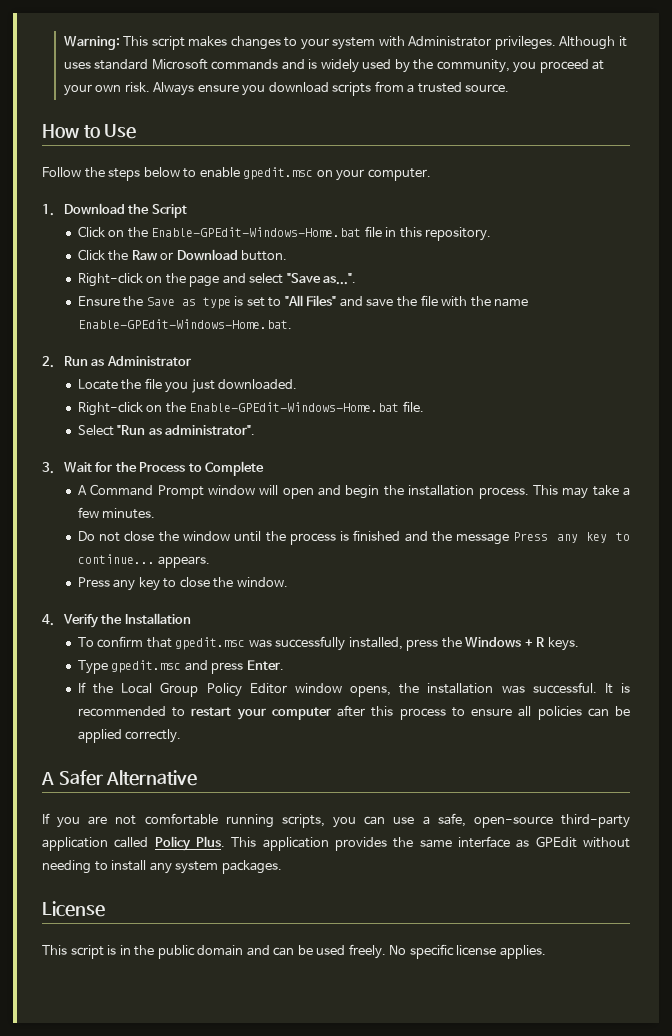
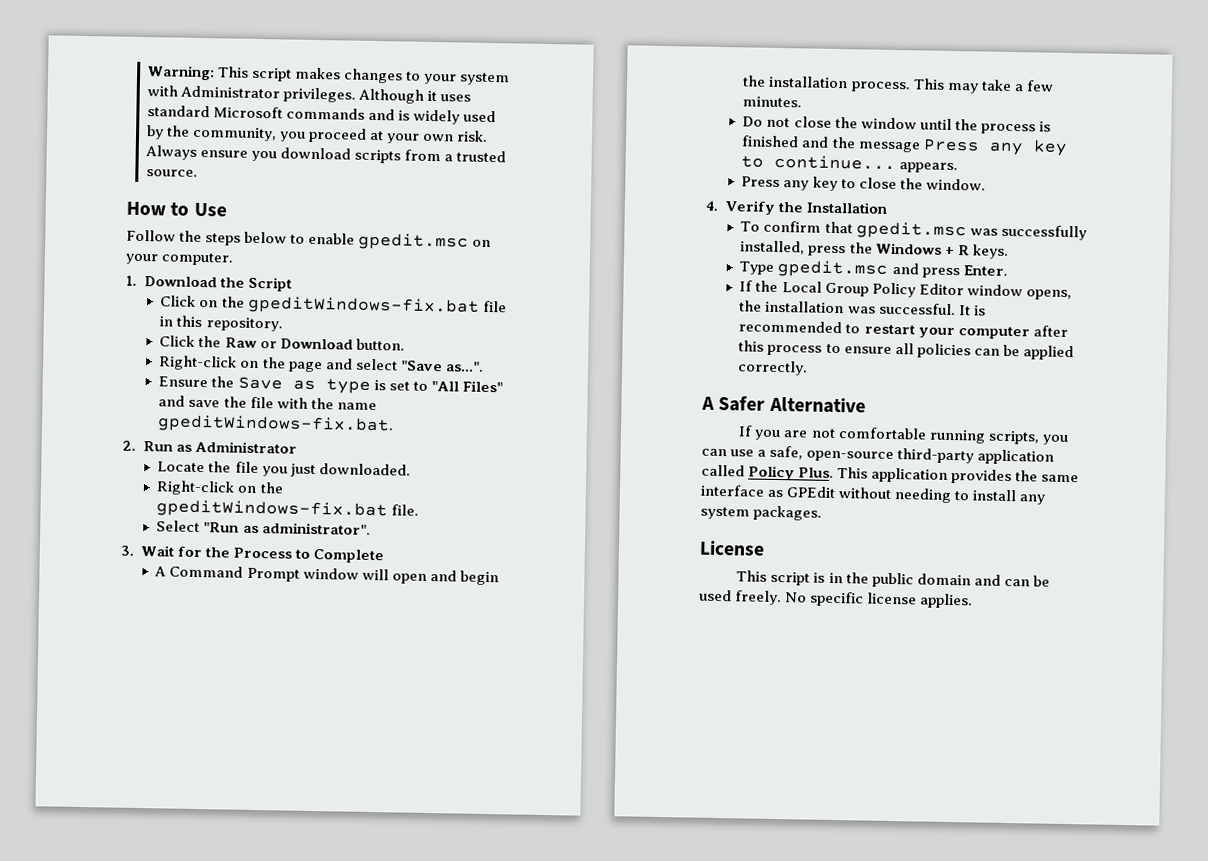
[151,227,362,237] Enable-GPEdit-Windows-Home.bat -> [246,295,480,316] gpeditWindows-fix.bat
[77,319,292,329] Enable-GPEdit-Windows-Home.bat. -> [157,414,395,435] gpeditWindows-fix.bat.
[189,402,400,412] Enable-GPEdit-Windows-Home.bat -> [156,499,389,520] gpeditWindows-fix.bat

